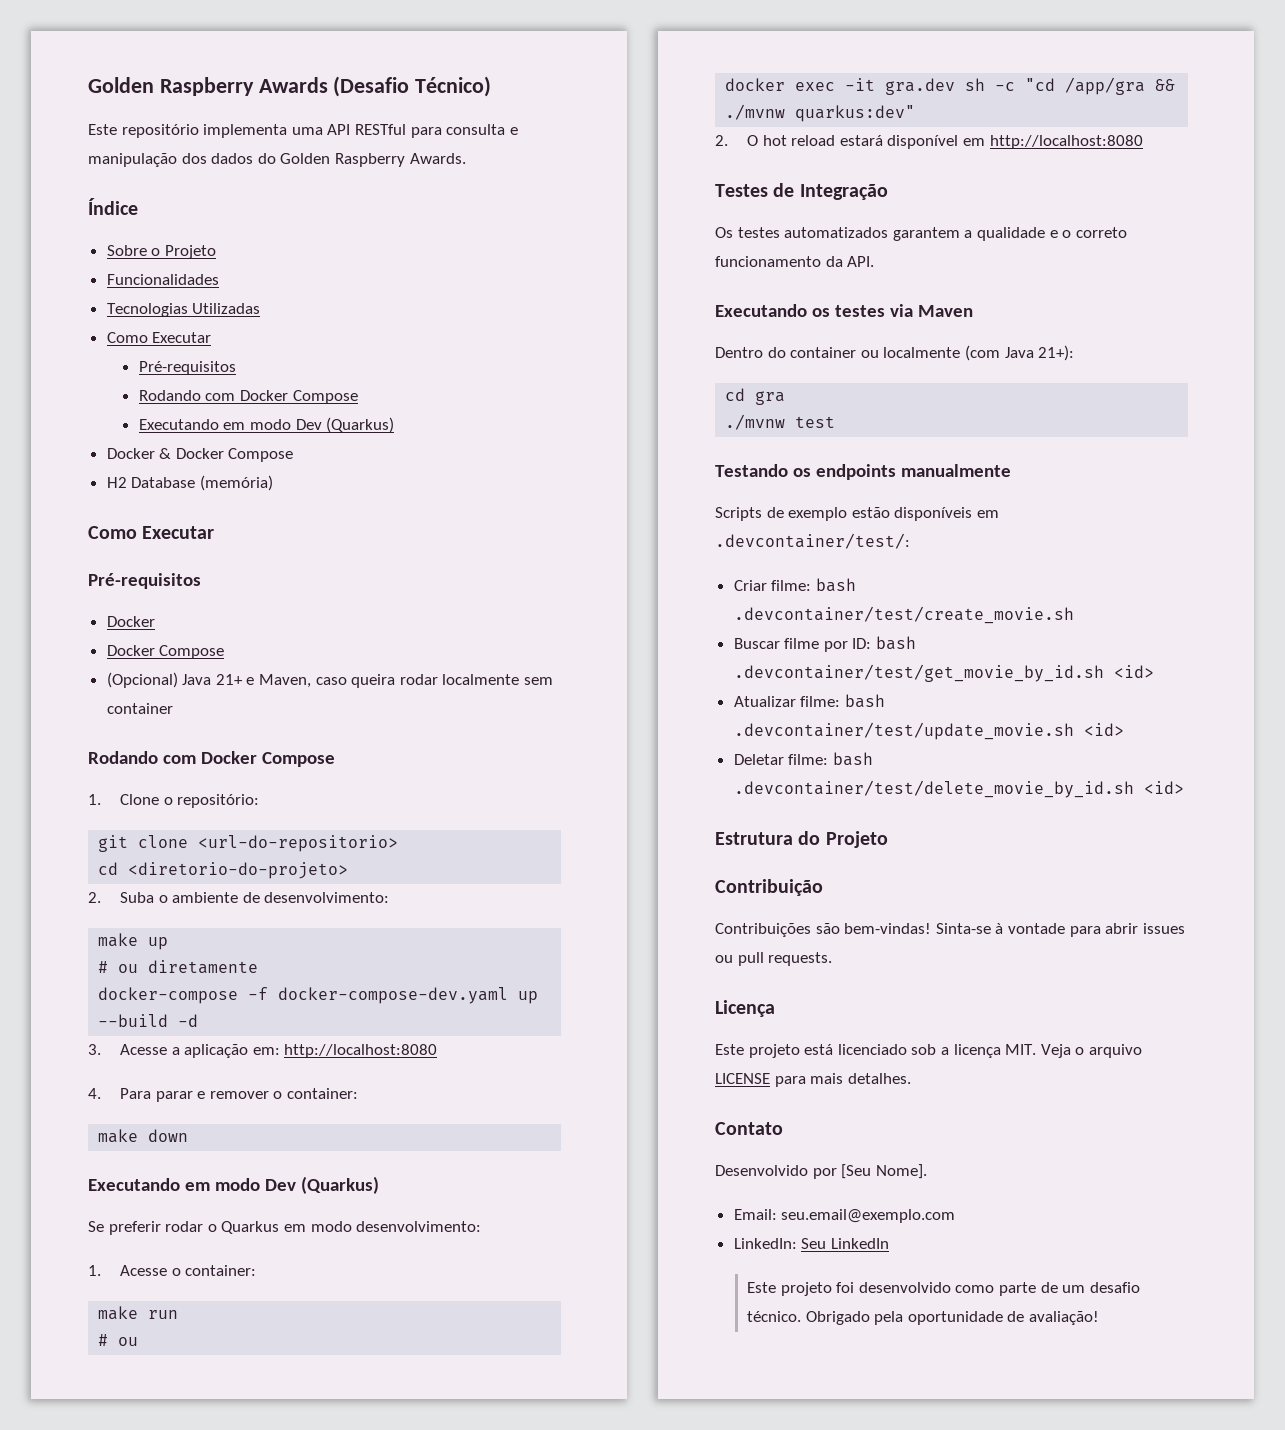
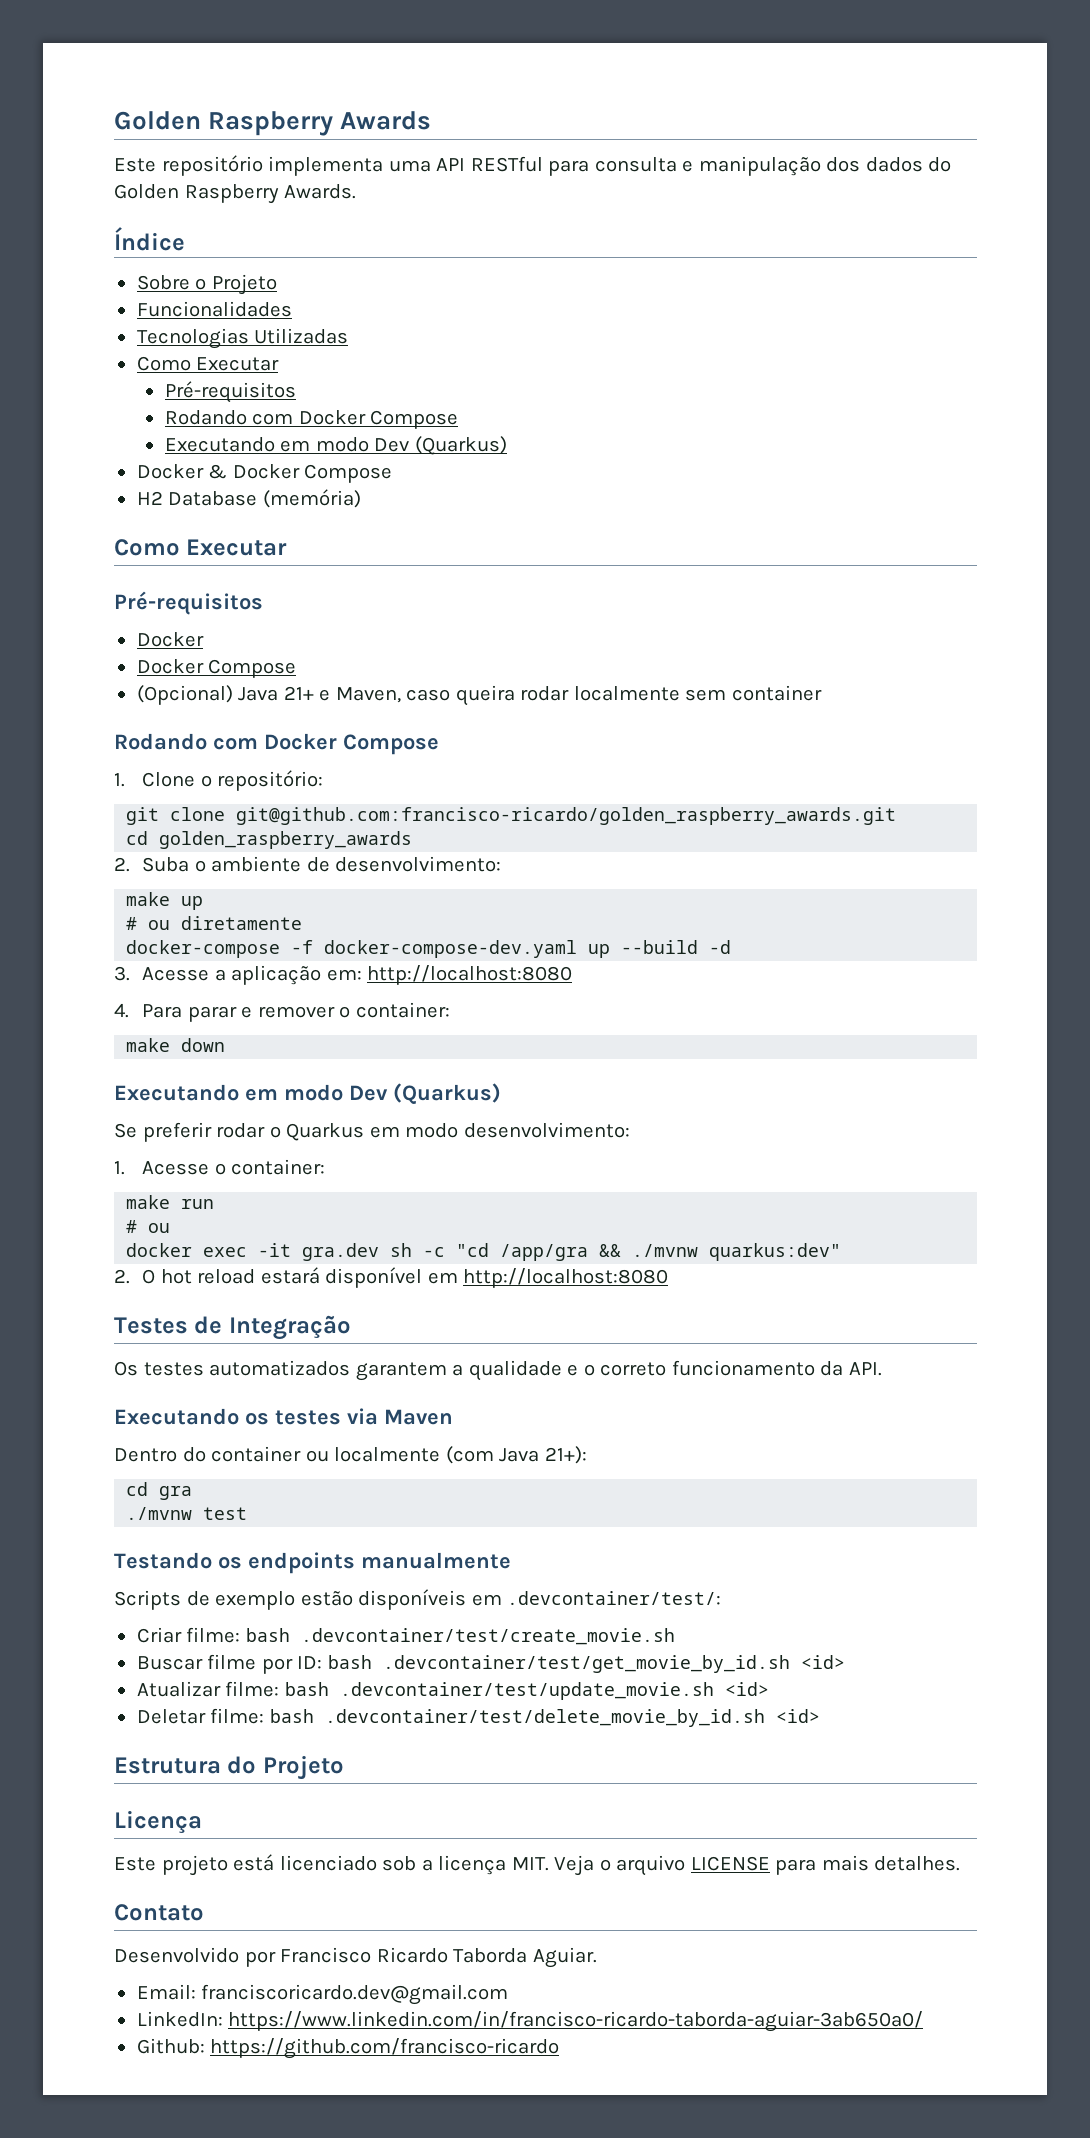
[333,76,492,97] (Desafio Técnico) -> (432, 120) none
[198,835,399,852] [98,862,349,879] <url-do-repositorio> // cd <diretorio-do-projeto> -> [236,807,897,825] [126,831,413,849] git@github.com:francisco-ricardo/golden_raspberry_awards.git // cd golden_raspberry_awards
[715,879,823,896] [715,923,1185,937] [715,952,833,966] // Contribuição // Contribuições são bem-vindas! Sinta-se à vontade para abrir issues ou pull requests. -> (344, 1767) none
[841,1164,927,1179] [Seu Nome]. -> [280,1947,597,1968] Francisco Ricardo Taborda Aguiar.
[781,1209,956,1223] seu.email@exemplo.com -> [201,1984,509,2005] franciscoricardo.dev@gmail.com
[801,1238,889,1249] [747,1282,1140,1296] [747,1311,1100,1325] Seu LinkedIn // Este projeto foi desenvolvido como parte de um desafio técnico. Obrigado pela oportunidade de avaliação! -> [228,2011,924,2032] [136,2038,560,2059] https://www.linkedin.com/in/francisco-ricardo-taborda-aguiar-3ab650a0/ // Github: https://github.com/francisco-ricardo

